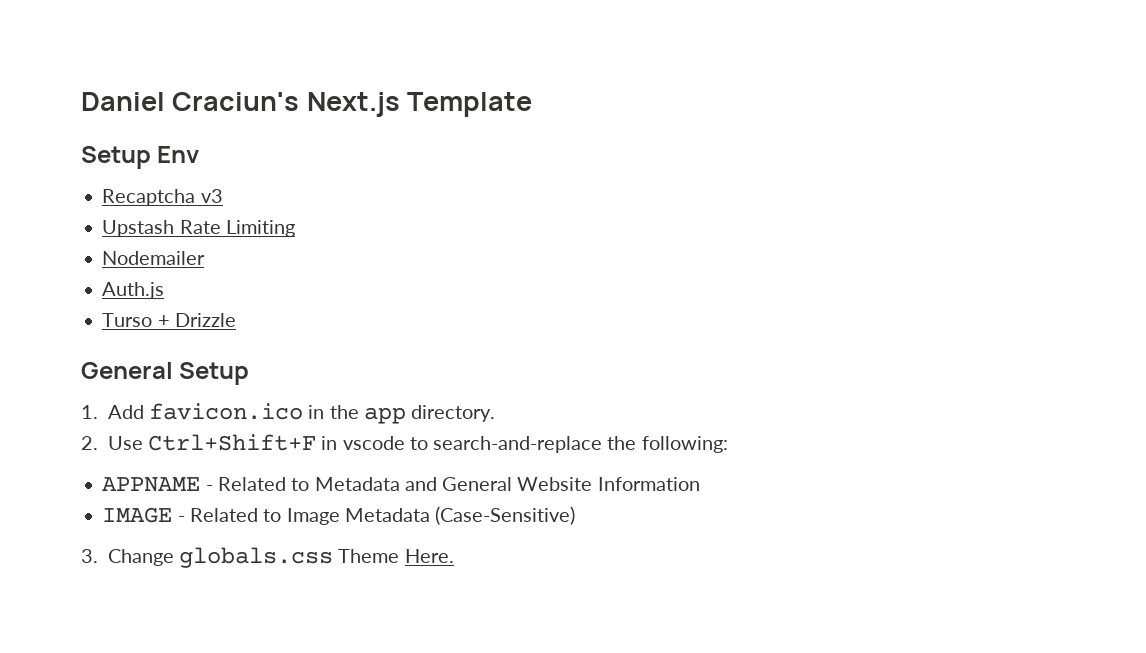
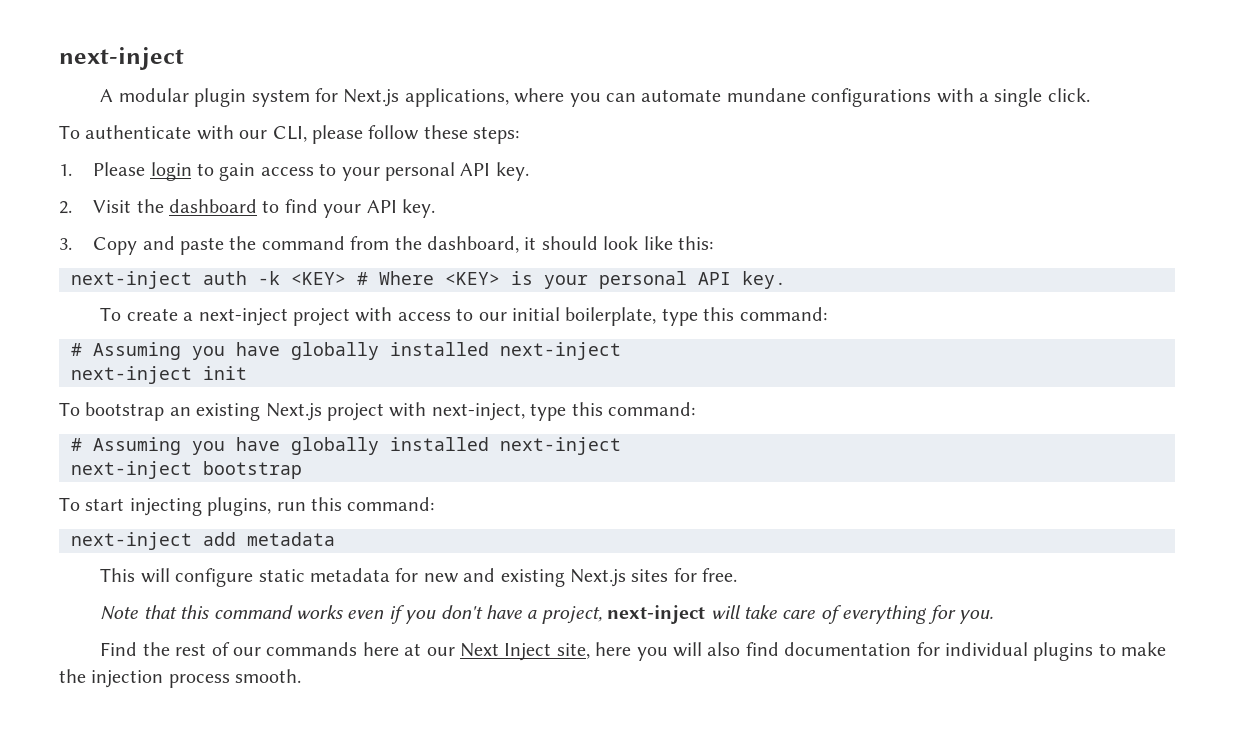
[81,92,532,117] [81,146,200,169] [102,189,223,206] [102,220,295,237] [102,251,206,265] [102,282,165,299] [102,313,236,327] [81,362,250,385] [81,403,496,424] [81,434,728,453] [102,477,700,492] [102,506,576,525] [81,547,454,568] Daniel Craciun's Next.js Template // Setup Env // Recaptcha v3 // Upstash Rate Limiting // Nodemailer // Auth.js // Turso + Drizzle // General Setup // 1. Add favicon.ico in the app directory. // 2. Use Ctrl+Shift+F in vscode to search-and-replace the following: // APPNAME - Related to Metadata and General Website Information // IMAGE - Related to Image Metadata (Case-Sensitive) // 3. Change globals.css Theme Here. -> [59,47,184,70] [100,88,1090,107] [59,125,520,144] [59,162,529,181] [59,199,435,218] [59,236,713,255] [71,271,786,289] [100,307,827,326] [71,342,621,360] [71,366,247,384] [59,402,695,421] [71,437,621,455] [71,461,302,479] [59,497,435,516] [71,532,335,550] [100,568,738,587] [100,605,994,624] [100,642,1167,661] [59,669,302,688] next-inject // A modular plugin system for Next.js applications, where you can automate mundane configurations with a single click. // To authenticate with our CLI, please follow these steps: // 1. Please login to gain access to your personal API key. // 2. Visit the dashboard to find your API key. // 3. Copy and paste the command from the dashboard, it should look like this: // next-inject auth -k <KEY> # Where <KEY> is your personal API key. // To create a next-inject project with access to our initial boilerplate, type this command: // # Assuming you have globally installed next-inject // next-inject init // To bootstrap an existing Next.js project with next-inject, type this command: // # Assuming you have globally installed next-inject // next-inject bootstrap // To start injecting plugins, run this command: // next-inject add metadata // This will configure static metadata for new and existing Next.js sites for free. // Note that this command works even if you don't have a project, next-inject will take care of everything for you. // Find the rest of our commands here at our Next Inject site, here you will also find documentation for individual plugins to make the injection process smooth.

